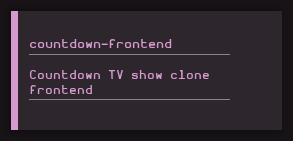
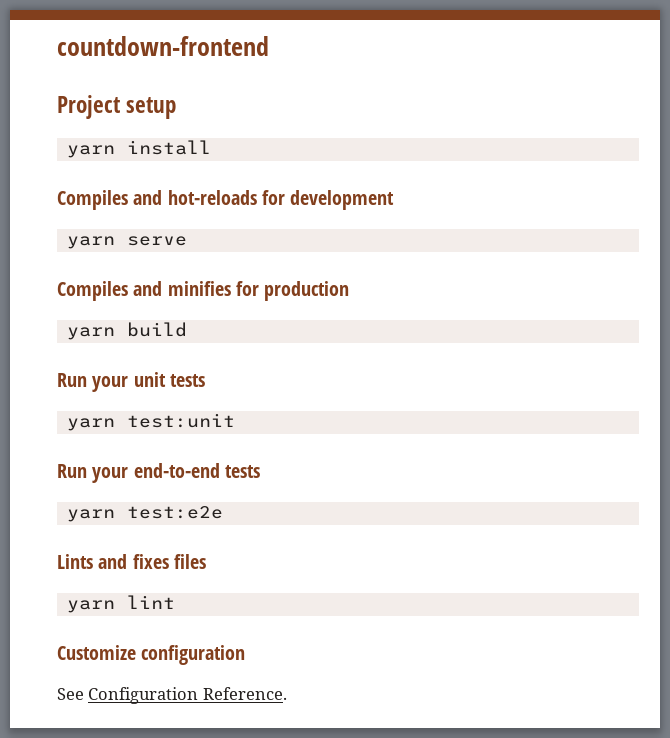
[29,70,210,79] [29,85,93,94] Countdown TV show clone frontend -> [57,95,177,119] [66,140,211,158] [57,190,395,210] [66,236,187,249] [57,281,350,301] [66,322,187,340] [57,372,205,392] [66,413,235,431] [57,463,260,483] [66,506,223,522] [57,554,206,569] [66,595,175,613] [57,645,246,665] [57,687,287,704] Project setup // yarn install // Compiles and hot-reloads for development // yarn serve // Compiles and minifies for production // yarn build // Run your unit tests // yarn test:unit // Run your end-to-end tests // yarn test:e2e // Lints and fixes files // yarn lint // Customize configuration // See Configuration Reference.

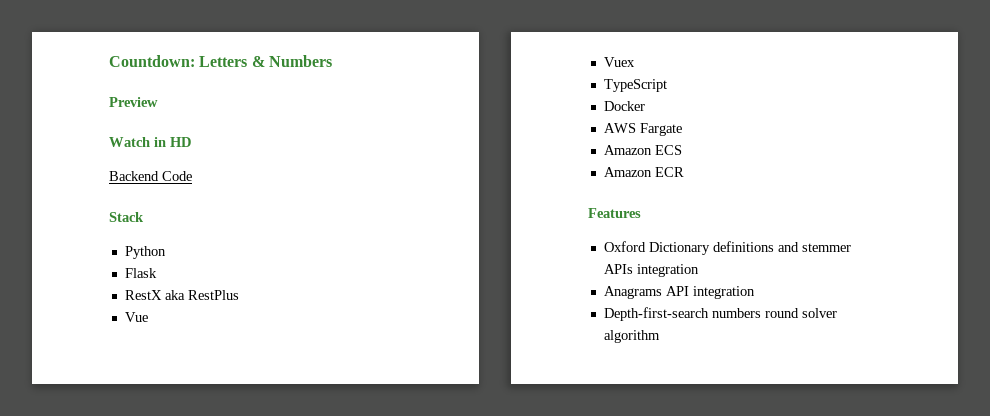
[57,36,269,56] [57,95,177,119] [66,140,211,158] [57,190,395,210] [66,236,187,249] [57,281,350,301] [66,322,187,340] [57,372,205,392] [66,413,235,431] [57,463,260,483] [66,506,223,522] [57,554,206,569] [66,595,175,613] [57,645,246,665] [57,687,287,704] countdown-frontend // Project setup // yarn install // Compiles and hot-reloads for development // yarn serve // Compiles and minifies for production // yarn build // Run your unit tests // yarn test:unit // Run your end-to-end tests // yarn test:e2e // Lints and fixes files // yarn lint // Customize configuration // See Configuration Reference. -> [109,55,332,67] [109,97,158,107] [109,137,191,147] [109,171,192,181] [109,212,144,222] [124,246,166,259] [124,268,157,278] [124,290,239,300] [124,312,148,322] [603,57,635,67] [603,79,667,92] [603,101,645,111] [603,123,682,136] [603,145,682,155] [603,167,684,177] [588,208,641,218] [603,241,851,255] [603,264,699,277] [603,286,755,299] [603,307,837,321] [603,330,660,343] Countdown: Letters & Numbers // Preview // Watch in HD // Backend Code // Stack // Python // Flask // RestX aka RestPlus // Vue // Vuex // TypeScript // Docker // AWS Fargate // Amazon ECS // Amazon ECR // Features // Oxford Dictionary definitions and stemmer APIs integration // Anagrams API integration // Depth-first-search numbers round solver algorithm

